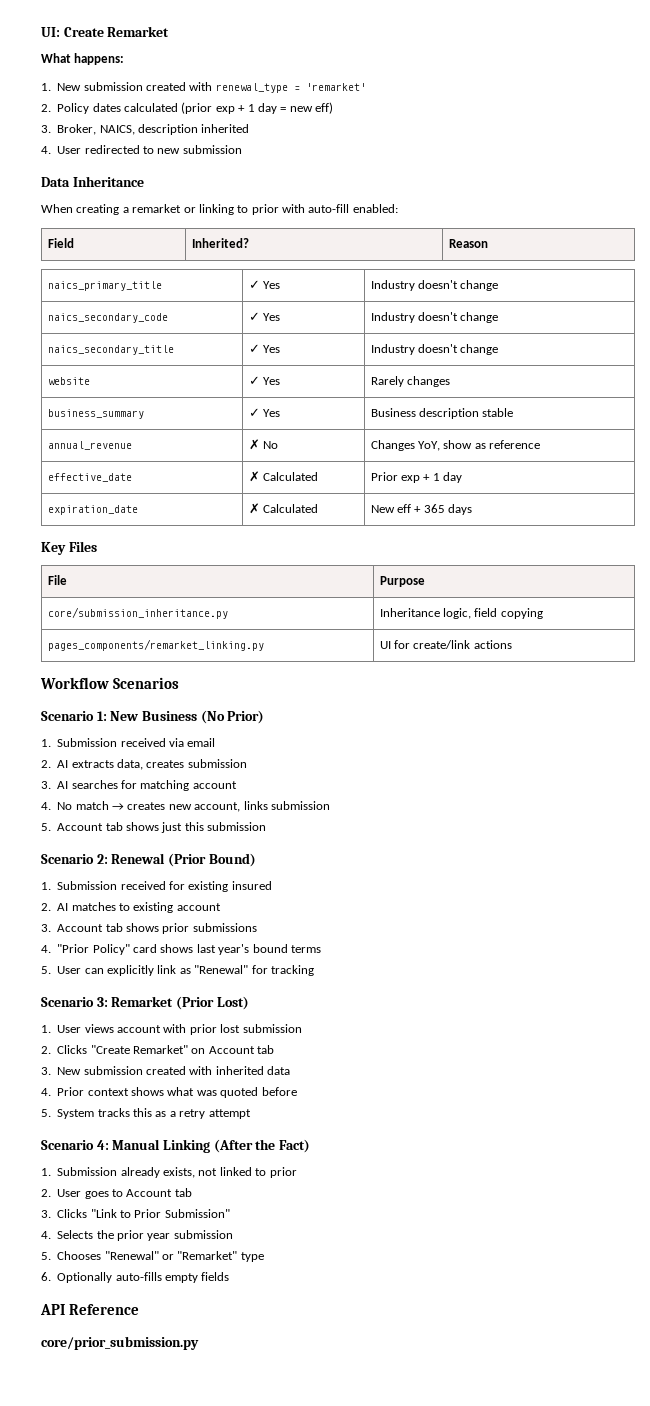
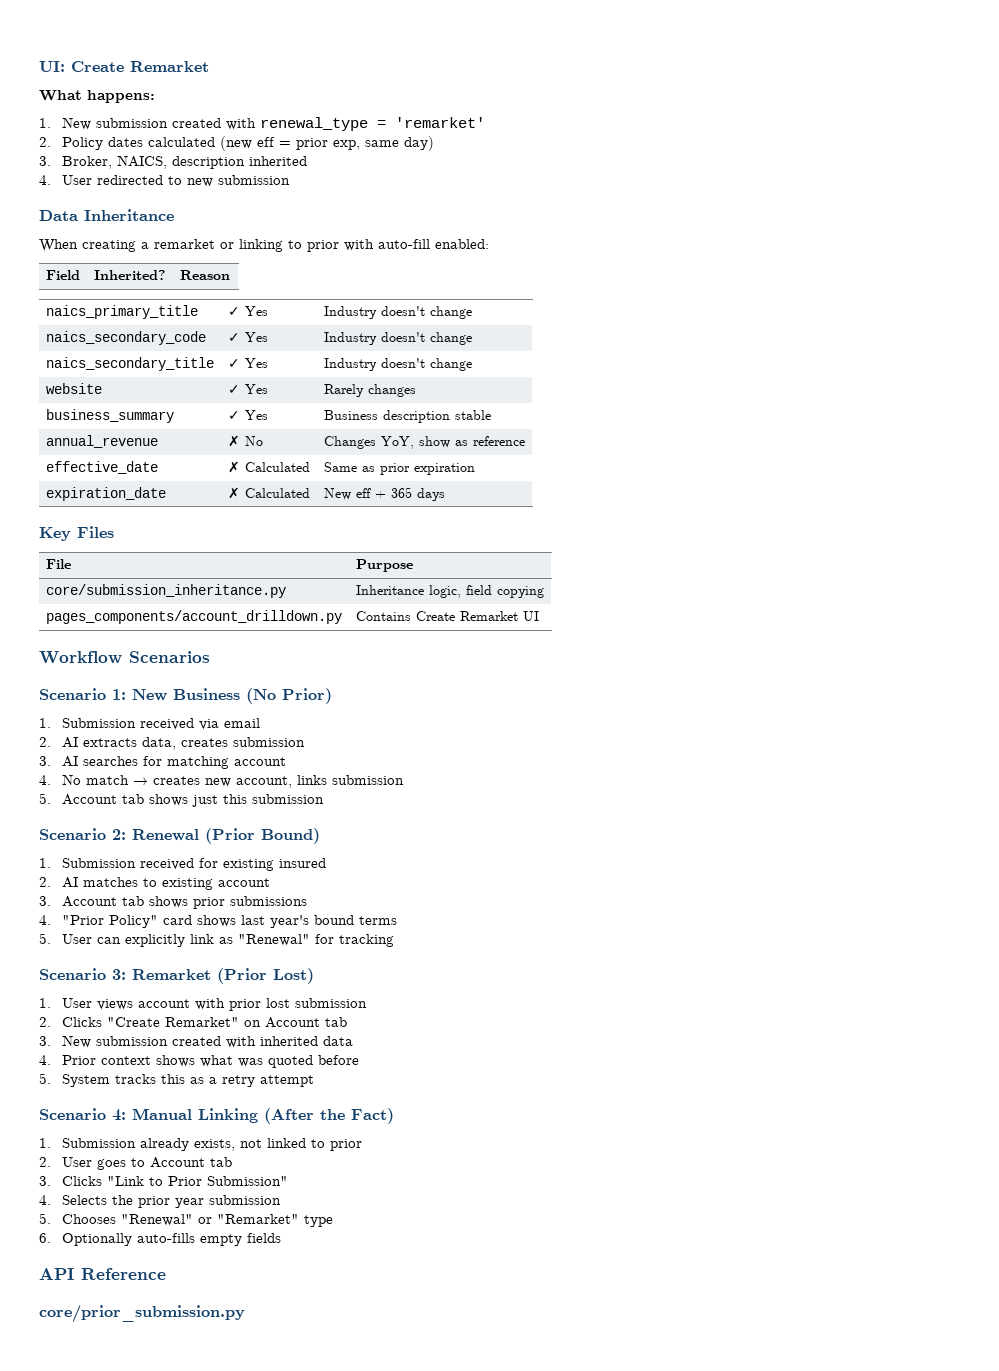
[181,102,333,114] (prior exp + 1 day = new eff) -> [220,136,435,151] (new eff = prior exp, same day)
[370,472,463,483] Prior exp + 1 day -> [323,462,475,475] Same as prior expiration
[47,639,264,651] [379,640,512,649] pages_components/remarket_linking.py | UI for create/link actions -> [45,610,342,624] [355,611,539,621] pages_components/account_drilldown.py | Contains Create Remarket UI

